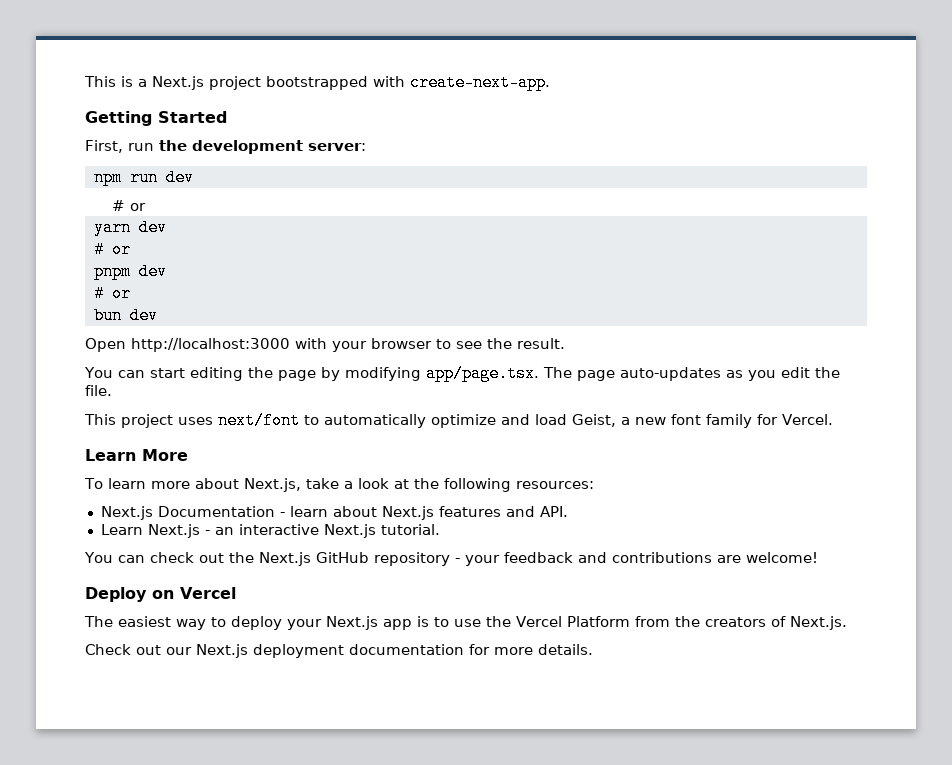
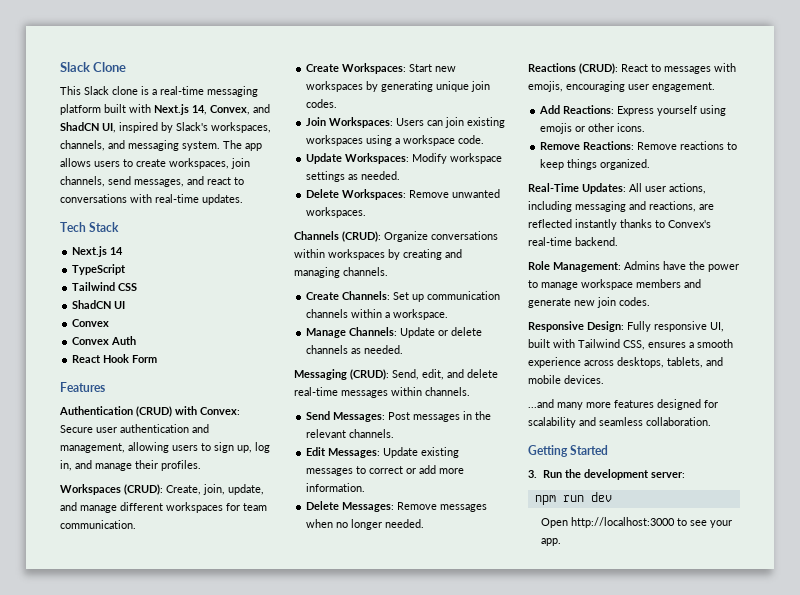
[84,74,550,91] This is a Next.js project bootstrapped with create-next-app. -> [60,62,127,72] [60,86,258,97] [60,104,270,115] [60,122,271,133] [60,140,262,151] [60,158,250,169] [60,176,244,187] [60,194,243,205] [60,222,120,232] [72,246,124,257] [72,264,127,275] [72,282,138,291] [72,300,126,309] [72,319,110,327] [72,336,137,345] [72,354,158,363] [60,382,105,392] [59,406,240,417] [60,424,209,433] [60,442,270,453] [60,460,201,471] [60,484,264,495] [60,502,267,513] [60,520,136,529] [306,63,457,74] [306,81,491,92] [306,99,338,108] [306,117,506,128] [306,135,485,146] [306,153,503,164] [306,171,401,182] [306,189,501,200] [306,207,367,218] [294,231,498,242] [294,249,462,260] [294,267,388,278] [306,291,501,302] [306,309,449,320] [306,327,483,338] [306,345,404,354] [294,369,498,380] [294,387,470,398] [306,411,492,422] [306,429,395,438] [306,447,460,458] [306,465,465,476] [306,483,366,492] [306,501,488,512] [306,519,425,530] [528,63,736,74] [528,81,715,92] [539,105,727,116] [540,123,646,134] [540,141,738,150] [540,159,651,170] [528,183,706,194] [528,201,714,212] [528,219,711,230] [528,237,618,246] [528,261,739,272] [528,279,701,290] [528,297,650,308] [528,321,724,332] [528,339,733,350] [528,357,723,368] [528,375,604,384] [528,399,718,410] [528,417,711,428] Slack Clone // This Slack clone is a real-time messaging platform built with Next.js 14, Convex, and ShadCN UI, inspired by Slack's workspaces, channels, and messaging system. The app allows users to create workspaces, join channels, send messages, and react to conversations with real-time updates. // Tech Stack // Next.js 14 // TypeScript // Tailwind CSS // ShadCN UI // Convex // Convex Auth // React Hook Form // Features // Authentication (CRUD) with Convex: Secure user authentication and management, allowing users to sign up, log in, and manage their profiles. // Workspaces (CRUD): Create, join, update, and manage different workspaces for team communication. // Create Workspaces: Start new workspaces by generating unique join codes. // Join Workspaces: Users can join existing workspaces using a workspace code. // Update Workspaces: Modify workspace settings as needed. // Delete Workspaces: Remove unwanted workspaces. // Channels (CRUD): Organize conversations within workspaces by creating and managing channels. // Create Channels: Set up communication channels within a workspace. // Manage Channels: Update or delete channels as needed. // Messaging (CRUD): Send, edit, and delete real-time messages within channels. // Send Messages: Post messages in the relevant channels. // Edit Messages: Update existing messages to correct or add more information. // Delete Messages: Remove messages when no longer needed. // Reactions (CRUD): React to messages with emojis, encouraging user engagement. // Add Reactions: Express yourself using emojis or other icons. // Remove Reactions: Remove reactions to keep things organized. // Real-Time Updates: All user actions, including messaging and reactions, are reflected instantly thanks to Convex's real-time backend. // Role Management: Admins have the power to manage workspace members and generate new join codes. // Responsive Design: Fully responsive UI, built with Tailwind CSS, ensures a smooth experience across desktops, tablets, and mobile devices. // ...and many more features designed for scalability and seamless collaboration.
[85,140,154,153] First, run -> [528,470,562,478] 3. Run
[112,200,147,211] [93,219,167,236] [93,241,131,258] [93,263,167,280] [93,285,131,302] [93,307,158,324] [85,338,565,352] [84,365,840,382] [85,385,112,396] [84,412,833,429] [85,449,188,461] [84,478,594,492] [100,506,568,520] [100,524,440,538] [84,552,818,566] [85,587,236,602] [84,616,847,630] [85,644,593,658] # or // yarn dev // # or // pnpm dev // # or // bun dev // Open http://localhost:3000 with your browser to see the result. // You can start editing the page by modifying app/page.tsx. The page auto-updates as you edit the file. // This project uses next/font to automatically optimize and load Geist, a new font family for Vercel. // Learn More // To learn more about Next.js, take a look at the following resources: // Next.js Documentation - learn about Next.js features and API. // Learn Next.js - an interactive Next.js tutorial. // You can check out the Next.js GitHub repository - your feedback and contributions are welcome! // Deploy on Vercel // The easiest way to deploy your Next.js app is to use the Vercel Platform from the creators of Next.js. // Check out our Next.js deployment documentation for more details. -> [541,517,733,528] [541,538,562,546] Open http://localhost:3000 to see your app.

